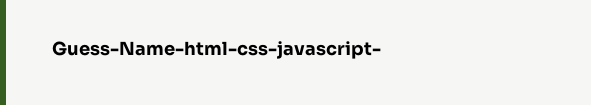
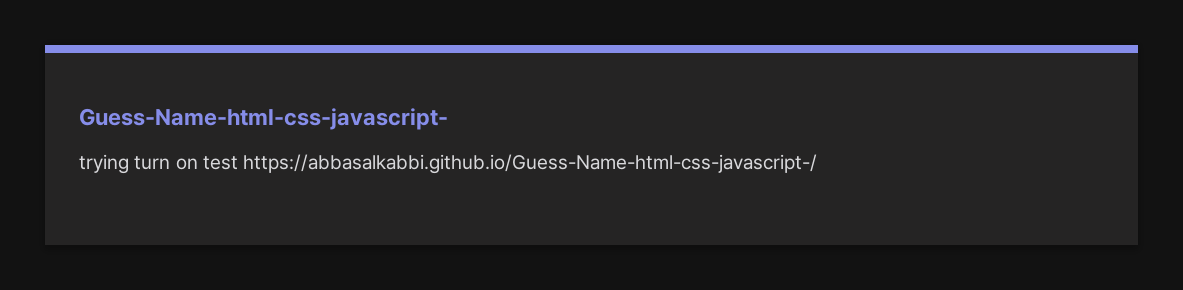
(381, 50) none -> [79,154,818,174] // trying turn on test https://abbasalkabbi.github.io/Guess-Name-html-css-javascript-/

